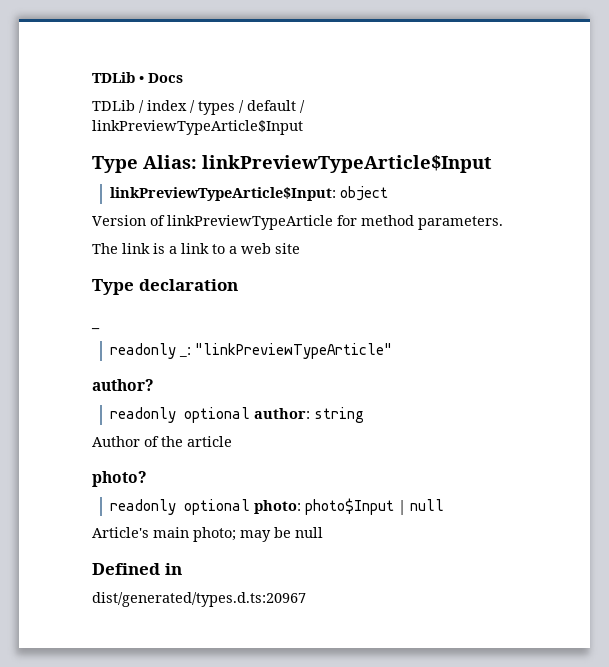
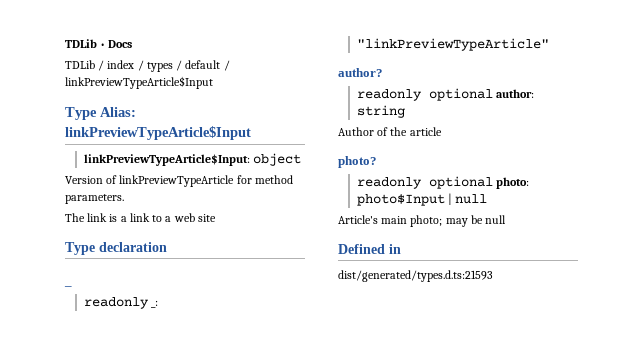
[92,592,306,607] dist/generated/types.d.ts:20967 -> [338,270,493,282] dist/generated/types.d.ts:21593

